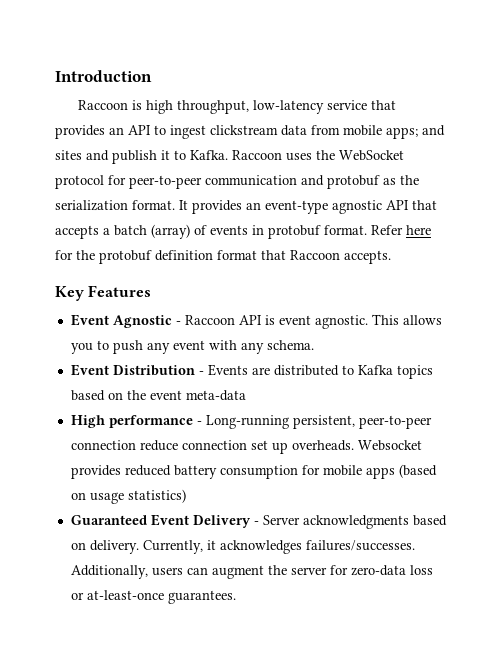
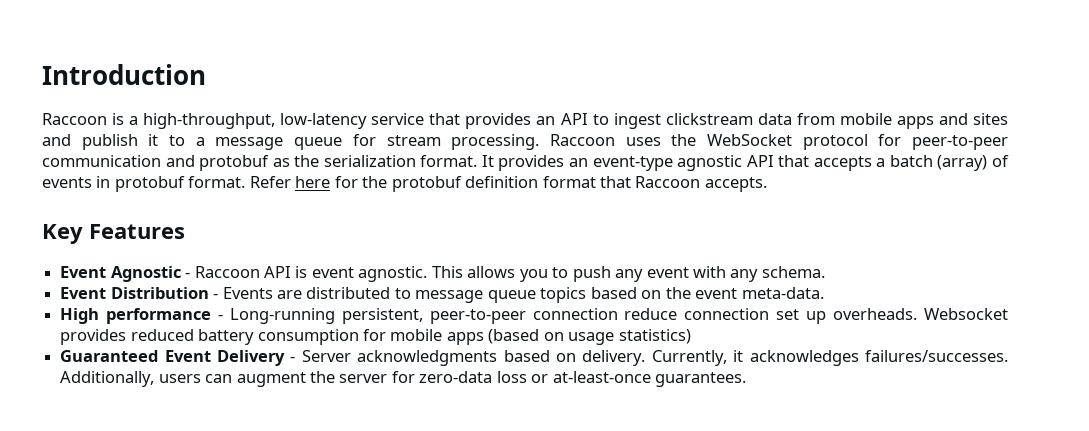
[146,100,250,114] high throughput, -> [129,113,276,129] a high-throughput,
[386,127,418,139] apps; -> [896,116,934,129] apps
[190,150,228,160] Kafka. -> [195,134,540,150] a message queue for stream processing.
[357,365,393,375] Kafka -> [415,290,536,303] message queue
[185,390,246,401] meta-data -> [741,287,824,299] meta-data.

